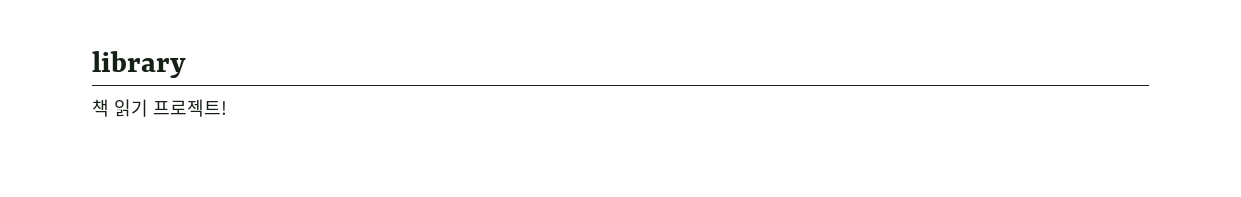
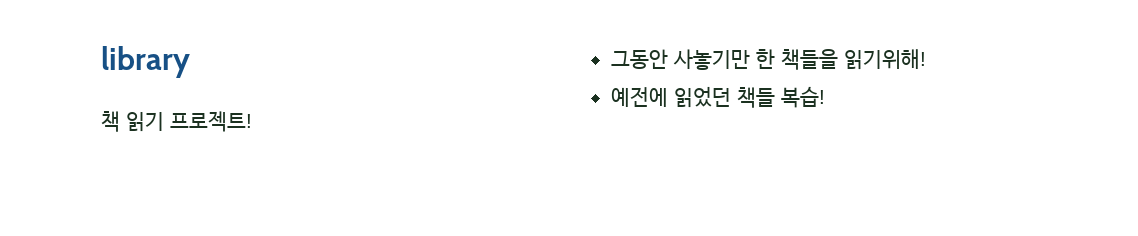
(227, 108) none -> [610,49,926,70] [610,86,825,108] // 그동안 사놓기만 한 책들을 읽기위해! // 예전에 읽었던 책들 복습!

